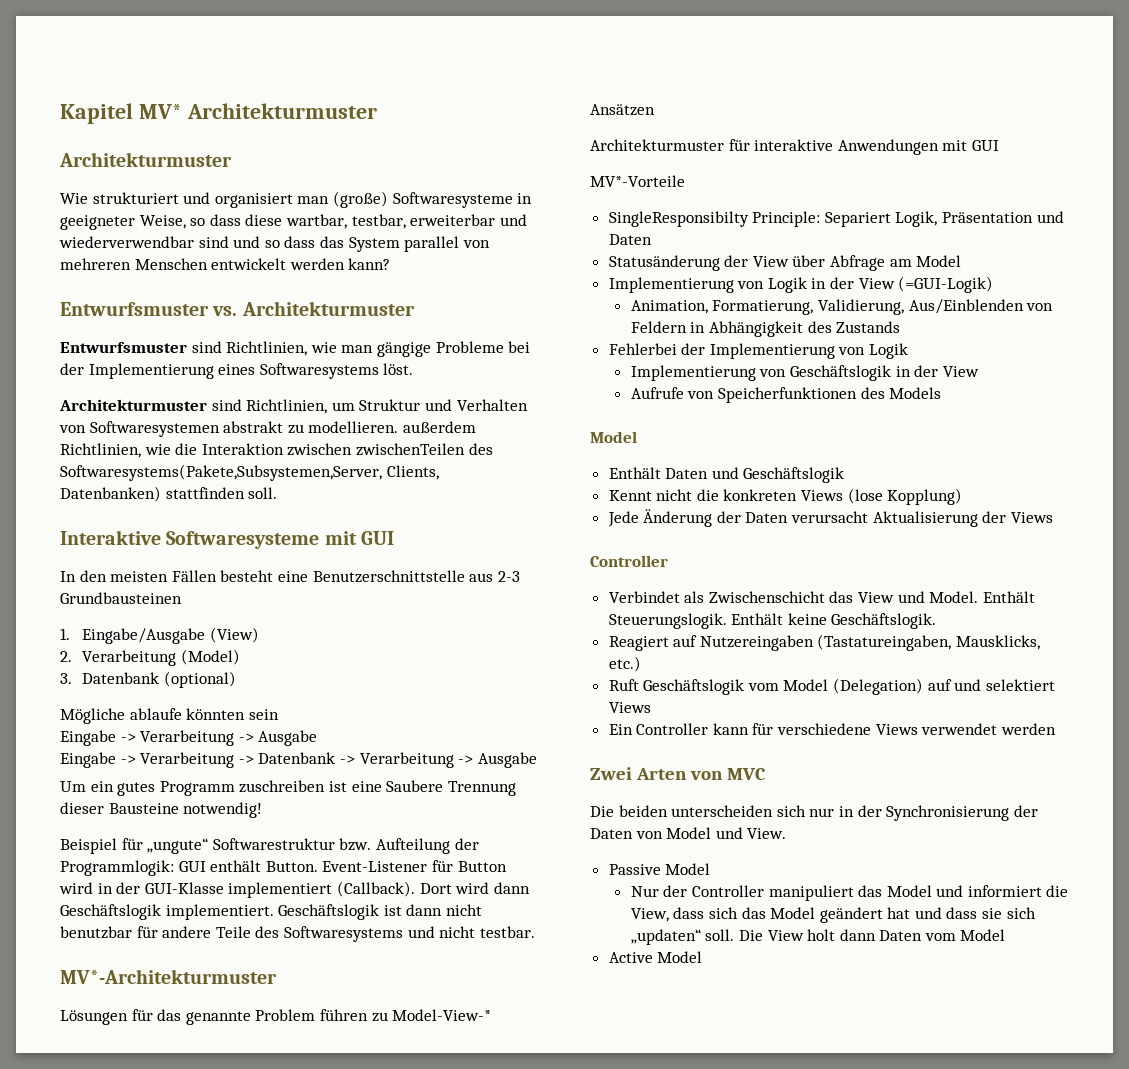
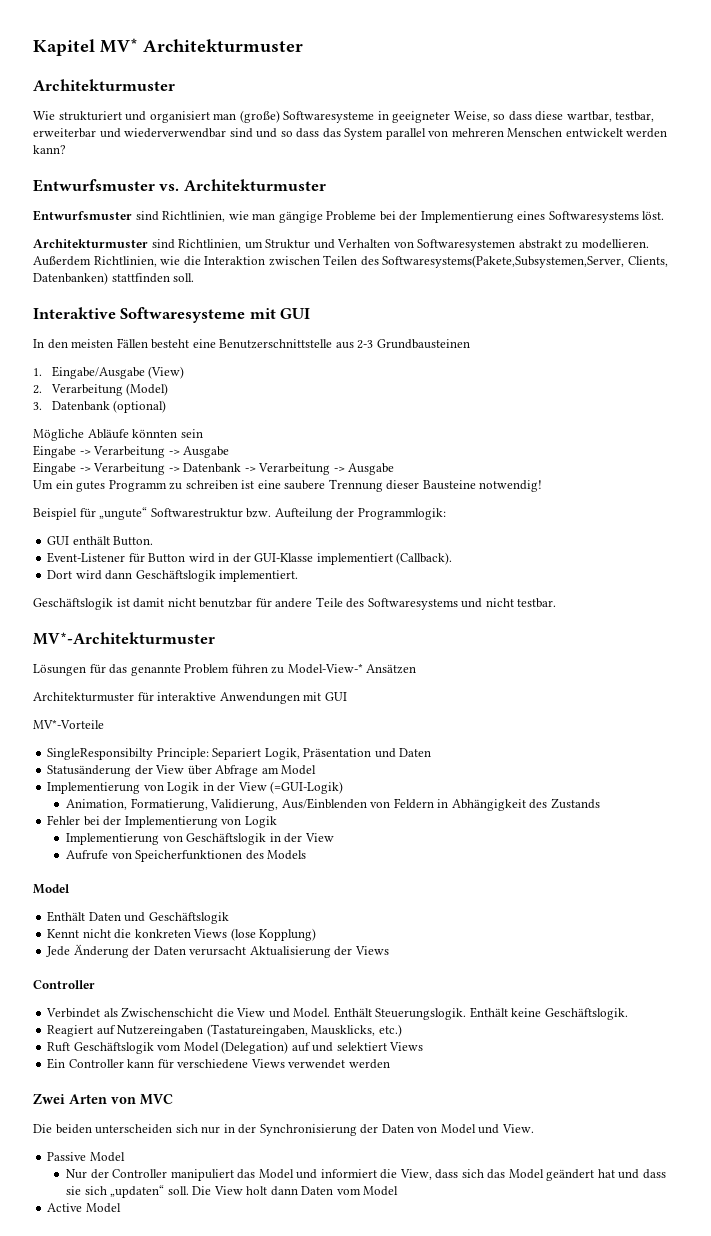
[402,421,476,433] außerdem -> [33,256,91,266] Außerdem
[355,443,465,456] zwischenTeilen -> [323,255,358,265] Teilen
[129,708,182,720] ablaufe -> [87,429,129,439] Abläufe
[239,780,326,793] zuschreiben -> [169,480,238,490] zu schreiben
[386,780,444,792] Saubere -> [284,480,326,490] saubere
(174, 868) none -> (446, 514) //
(318, 866) none -> (154, 541) //
(415, 889) none -> (453, 558) //
(274, 912) none -> (299, 576) //
[406,904,443,916] dann -> [133,598,165,608] damit
[608,343,677,355] Fehlerbei -> [47,815,100,826] Fehler bei
[829,591,854,603] das -> [216,1008,234,1018] die

